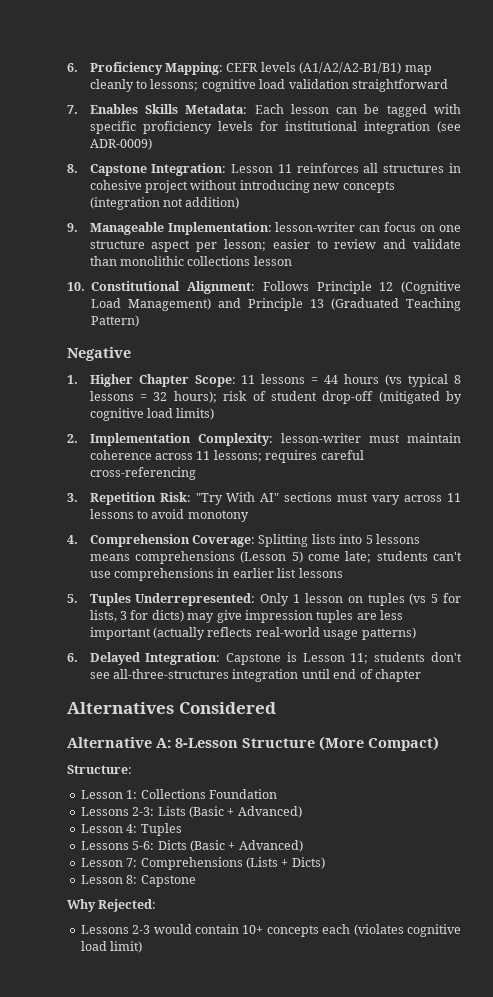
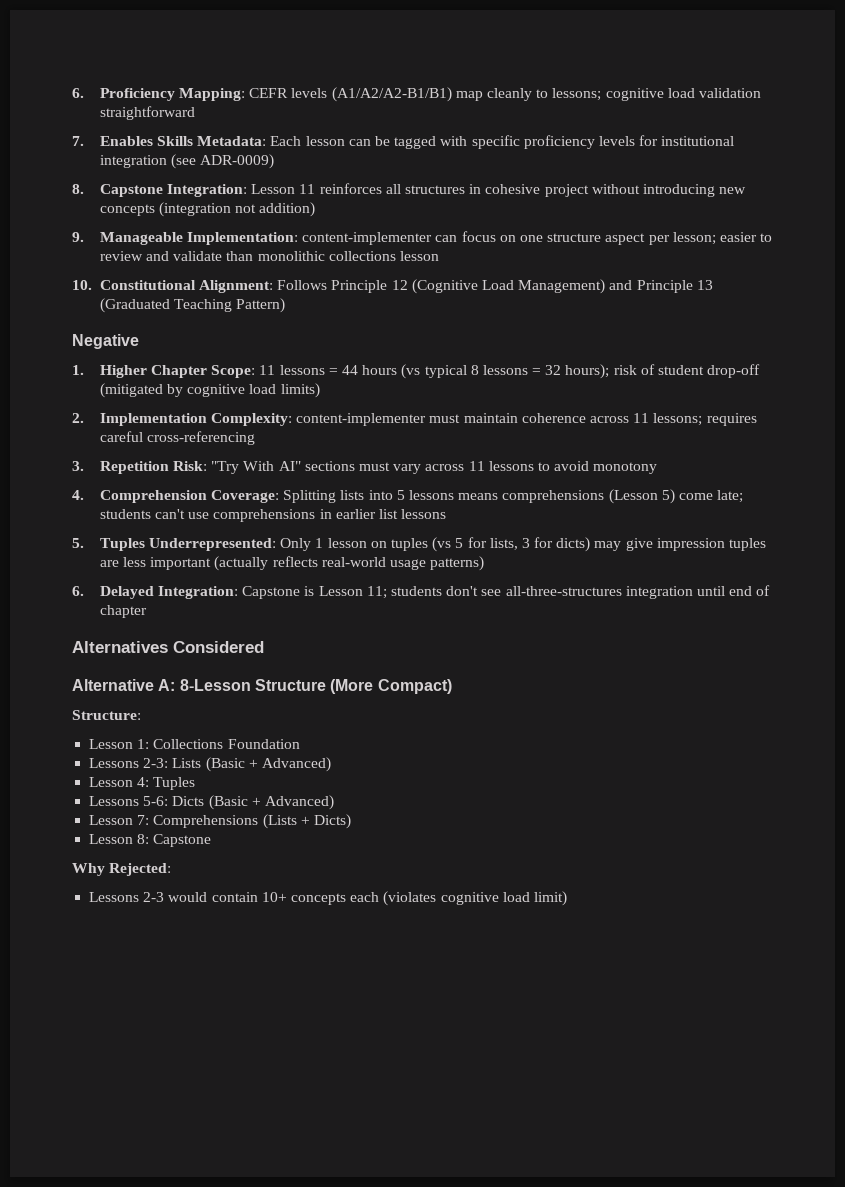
[275,222,356,232] lesson-writer -> [302,232,433,245] content-implementer
[280,433,361,443] lesson-writer -> [296,413,427,426] content-implementer

